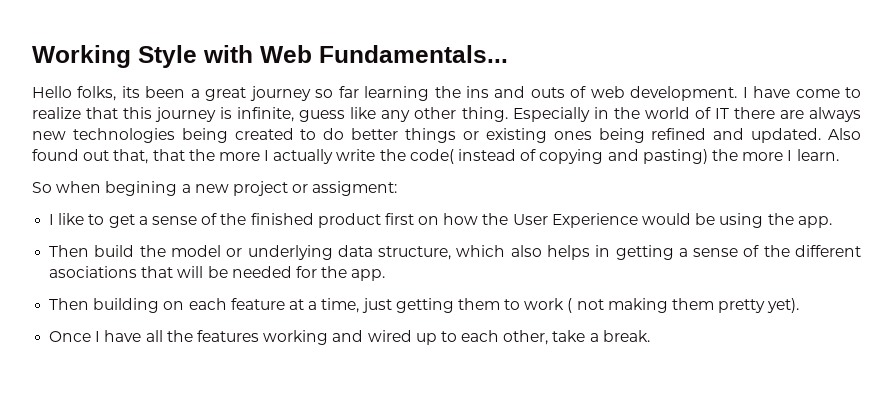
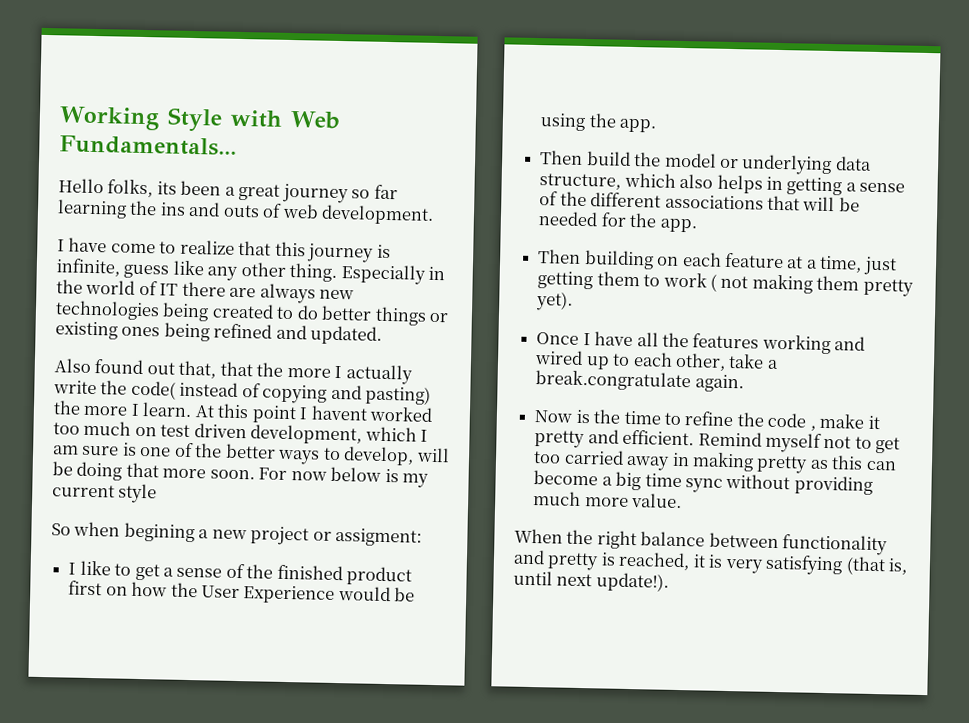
(738, 93) none -> (435, 214) //
(822, 135) none -> (383, 335) //
(839, 155) none -> [194,403,434,424] [53,420,429,445] [53,442,450,466] [52,461,430,488] [52,483,158,504] At this point I havent worked too much on test driven development, which I am sure is one of the better ways to develop, will be doing that more soon. For now below is my current style
[49,266,138,278] asociations -> [664,194,764,210] associations
[602,330,650,342] break. -> [535,370,744,393] [534,409,880,431] [534,429,901,454] [533,449,897,474] [533,470,873,495] [533,491,683,509] [514,528,889,556] [513,549,909,576] [513,570,669,592] break.congratulate again. // Now is the time to refine the code , make it pretty and efficient. Remind myself not to get too carried away in making pretty as this can become a big time sync without providing much more value. // When the right balance between functionality and pretty is reached, it is very satisfying (that is, until next update!).

